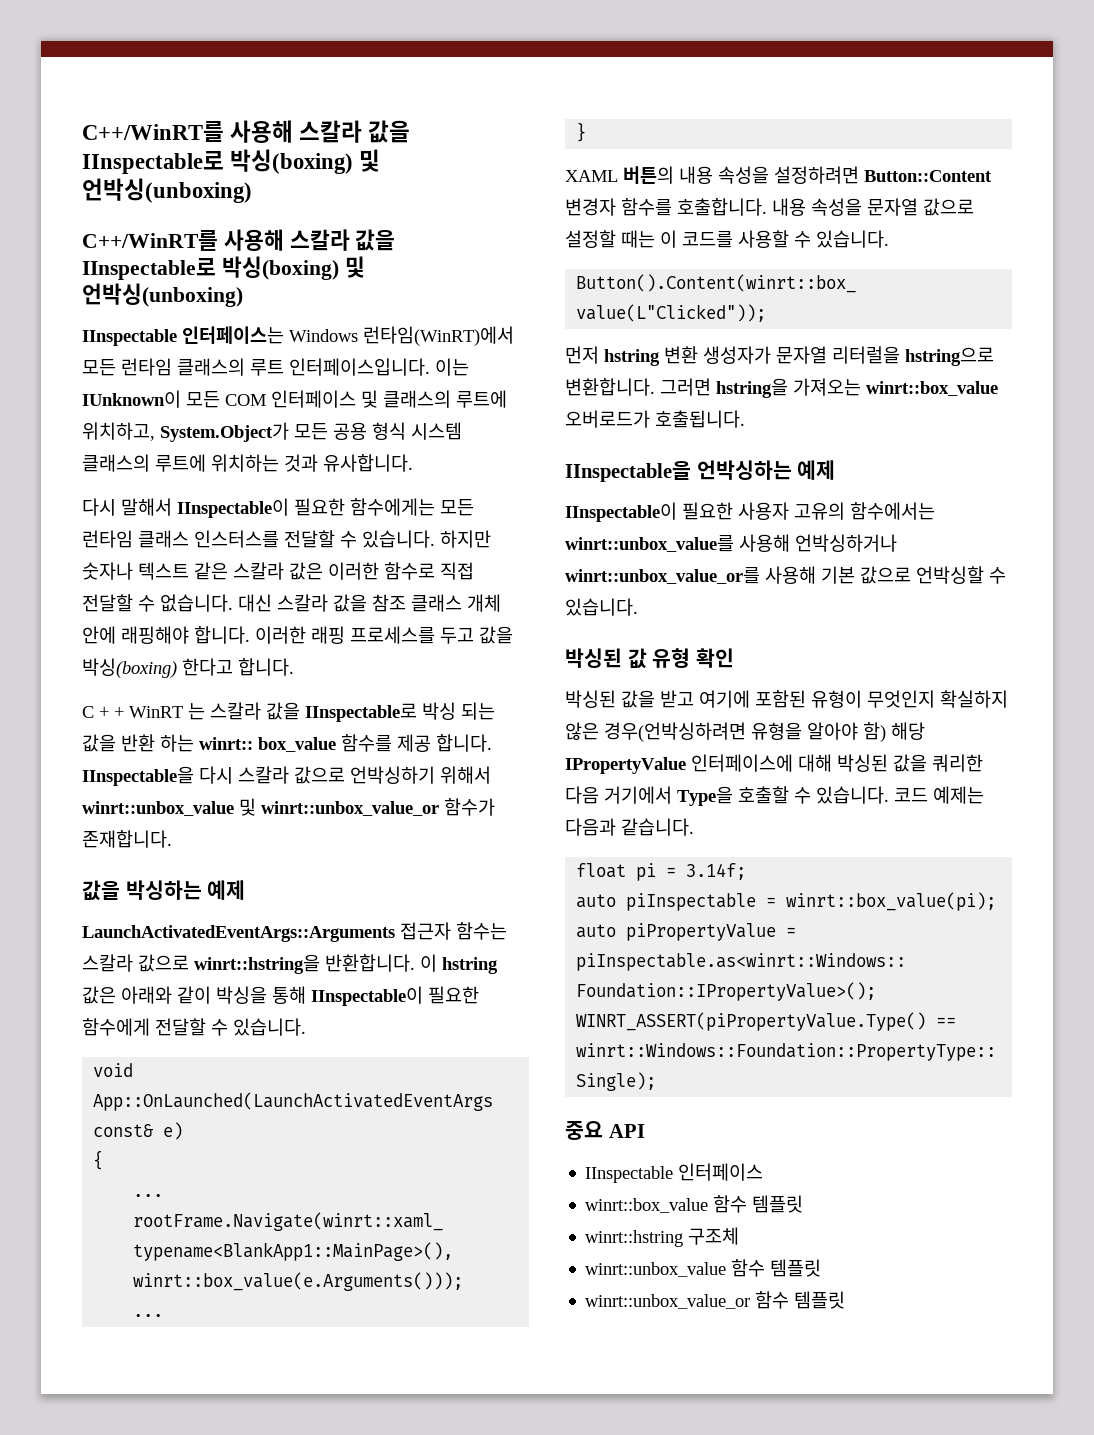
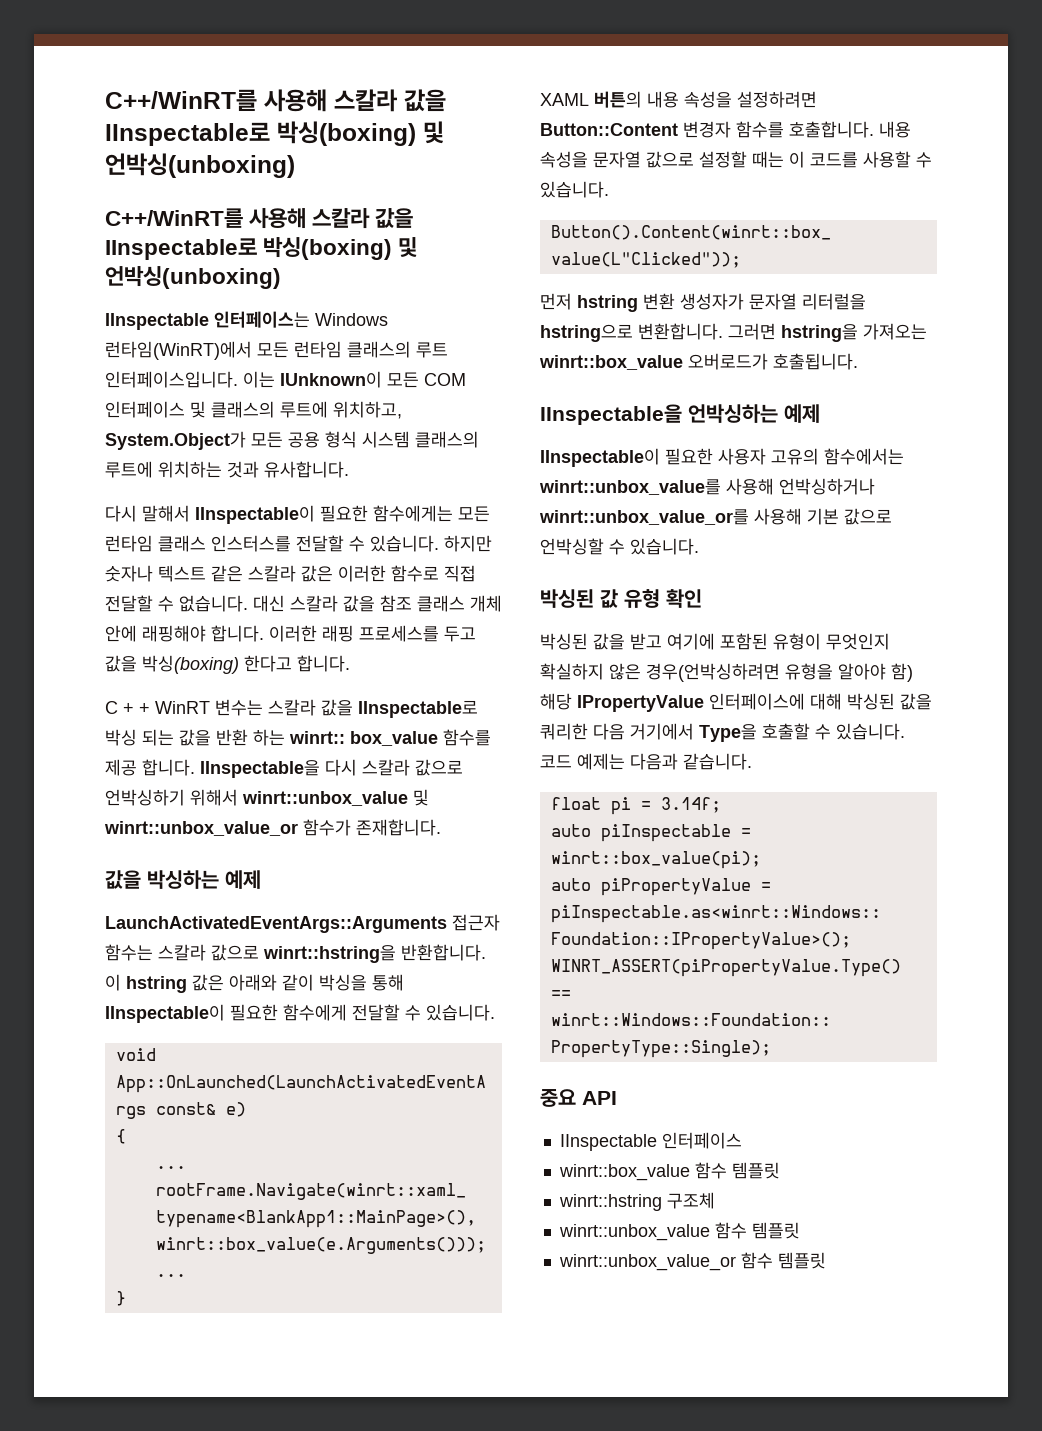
[188,703,205,720] 는 -> [215,699,263,716] 변수는

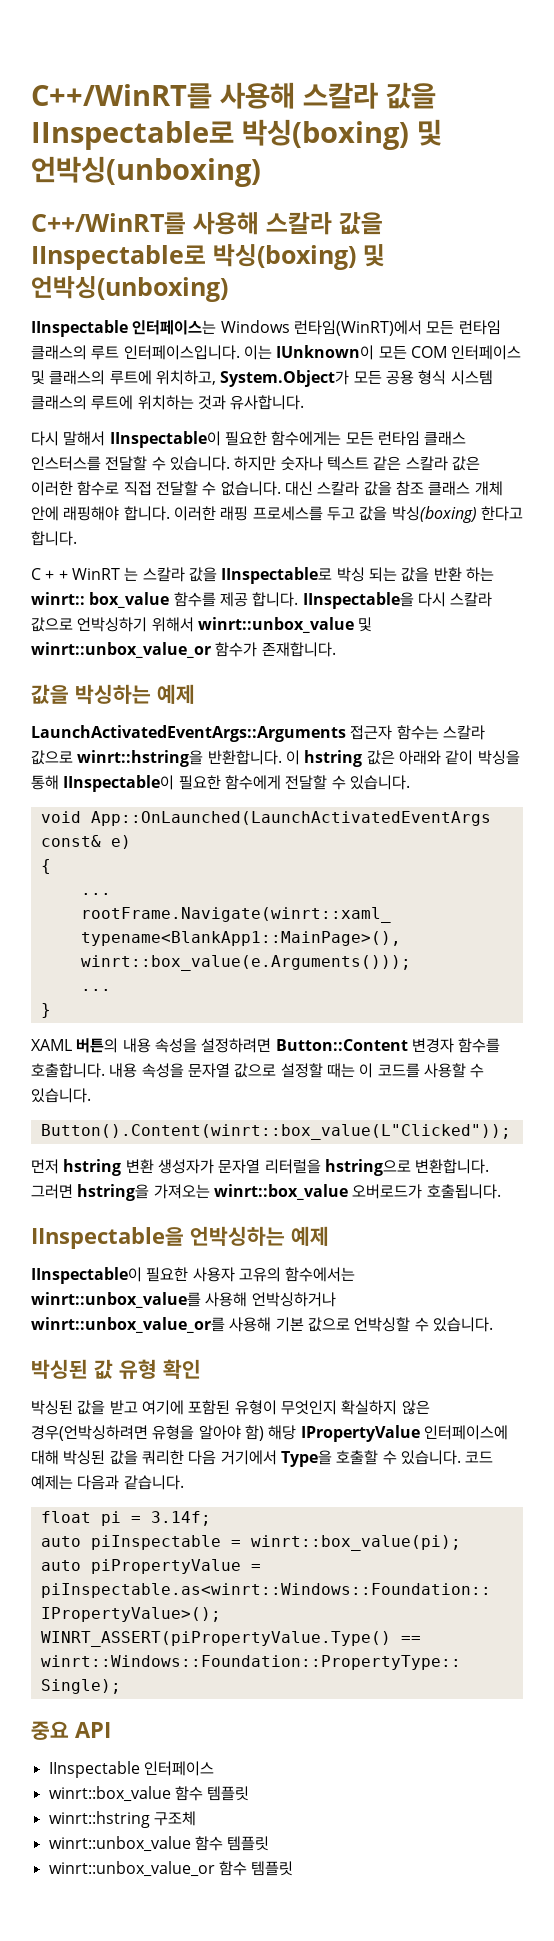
[215,699,263,716] 변수는 -> [124,567,139,581] 는

